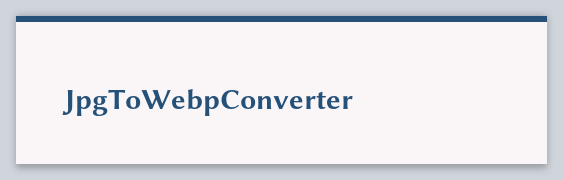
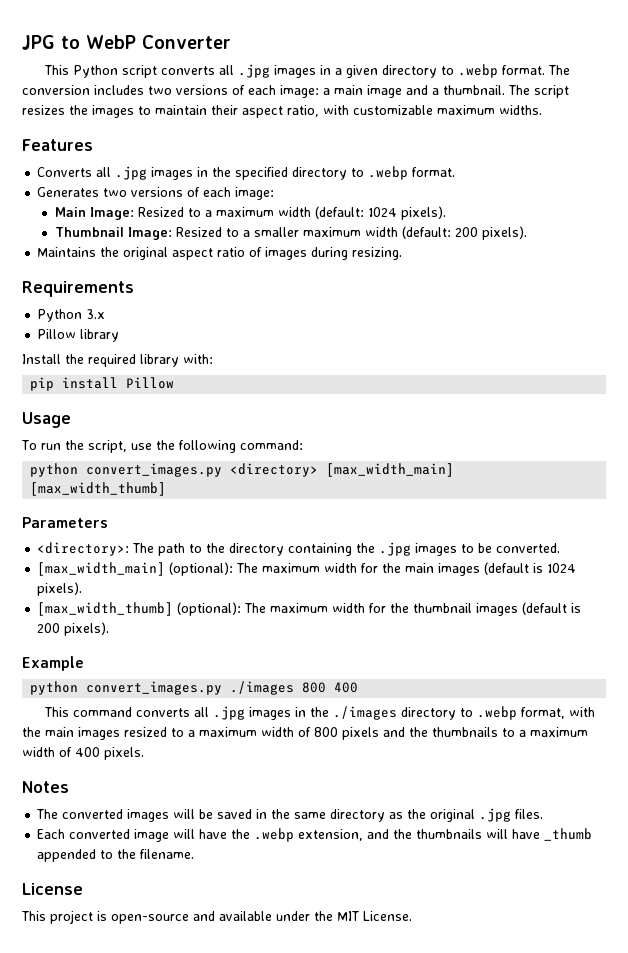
[62,89,353,116] JpgToWebpConverter -> [22,35,231,50] [43,64,570,78] [22,85,569,98] [22,105,542,118] [22,139,93,151] [37,166,456,180] [37,187,275,200] [54,206,446,220] [54,226,527,240] [37,247,403,260] [22,281,134,297] [37,309,106,322] [37,329,120,342] [22,354,213,367] [30,377,175,391] [22,412,71,428] [21,440,303,453] [30,463,455,477] [30,482,167,496] [22,517,108,528] [37,542,561,556] [37,562,577,576] [37,582,83,596] [37,602,582,616] [37,622,110,636] [22,656,84,671] [30,681,359,695] [43,706,595,720] [22,727,588,740] [22,747,144,760] [22,781,69,793] [36,808,544,822] [37,828,593,842] [37,849,195,862] [22,883,83,895] [21,910,412,924] JPG to WebP Converter // This Python script converts all .jpg images in a given directory to .webp format. The conversion includes two versions of each image: a main image and a thumbnail. The script resizes the images to maintain their aspect ratio, with customizable maximum widths. // Features // Converts all .jpg images in the specified directory to .webp format. // Generates two versions of each image: // Main Image: Resized to a maximum width (default: 1024 pixels). // Thumbnail Image: Resized to a smaller maximum width (default: 200 pixels). // Maintains the original aspect ratio of images during resizing. // Requirements // Python 3.x // Pillow library // Install the required library with: // pip install Pillow // Usage // To run the script, use the following command: // python convert_images.py <directory> [max_width_main] [max_width_thumb] // Parameters // <directory>: The path to the directory containing the .jpg images to be converted. // [max_width_main] (optional): The maximum width for the main images (default is 1024 pixels). // [max_width_thumb] (optional): The maximum width for the thumbnail images (default is 200 pixels). // Example // python convert_images.py ./images 800 400 // This command converts all .jpg images in the ./images directory to .webp format, with the main images resized to a maximum width of 800 pixels and the thumbnails to a maximum width of 400 pixels. // Notes // The converted images will be saved in the same directory as the original .jpg files. // Each converted image will have the .webp extension, and the thumbnails will have _thumb appended to the filename. // License // This project is open-source and available under the MIT License.

